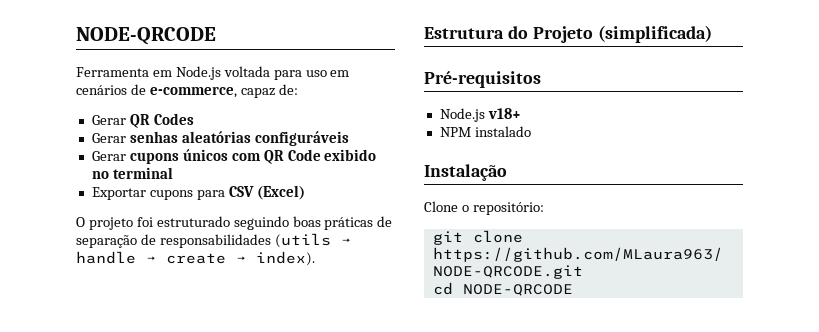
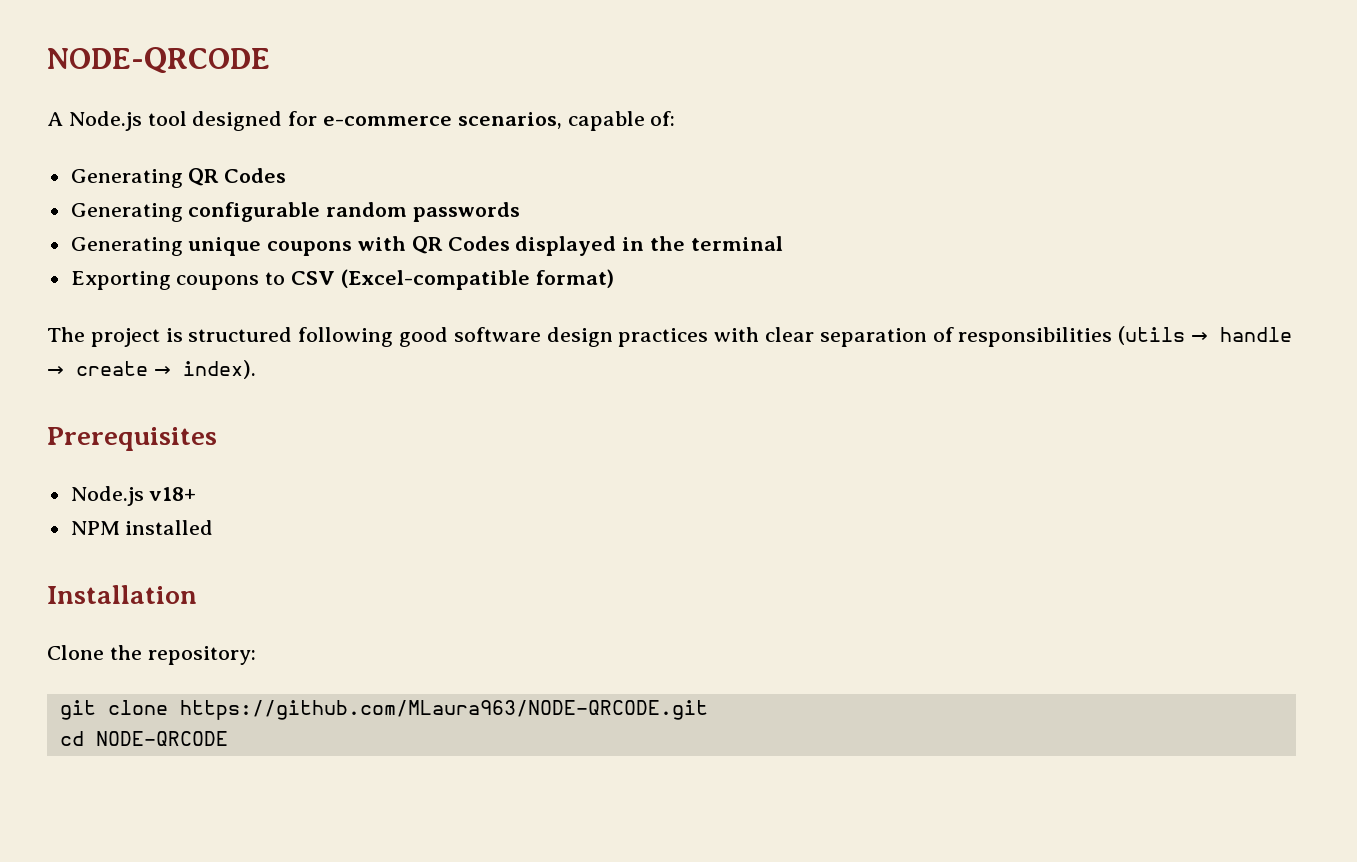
[76,66,350,80] [76,84,298,98] [91,113,194,128] [91,131,349,146] [91,149,377,164] [91,167,173,179] [91,185,305,200] [76,216,393,230] [76,234,271,248] Ferramenta em Node.js voltada para uso em cenários de e-commerce, capaz de: // Gerar QR Codes // Gerar senhas aleatórias configuráveis // Gerar cupons únicos com QR Code exibido no terminal // Exportar cupons para CSV (Excel) // O projeto foi estruturado seguindo boas práticas de separação de responsabilidades -> [47,111,676,131] [70,168,287,188] [70,202,521,222] [70,236,783,256] [70,269,614,290] [47,327,1113,347] A Node.js tool designed for e-commerce scenarios, capable of: // Generating QR Codes // Generating configurable random passwords // Generating unique coupons with QR Codes displayed in the terminal // Exporting coupons to CSV (Excel-compatible format) // The project is structured following good software design practices with clear separation of responsibilities
[424,25,712,43] [424,71,541,88] Estrutura do Projeto (simplificada) // Pré-requisitos -> [47,427,217,451] Prerequisites
[474,126,531,137] [424,164,507,181] instalado // Instalação -> [125,520,214,535] [47,585,197,604] installed // Installation
[461,202,544,215] o repositório: -> [109,645,256,665] the repository:

